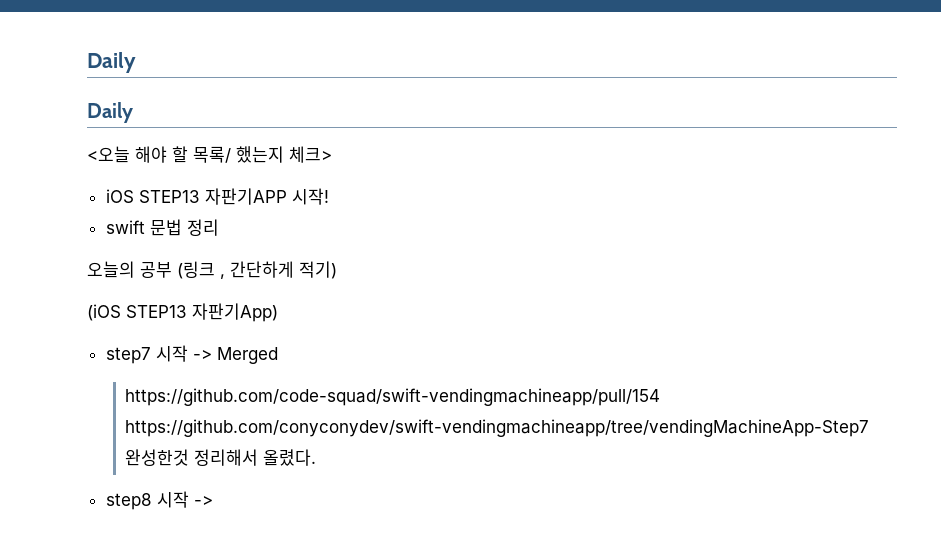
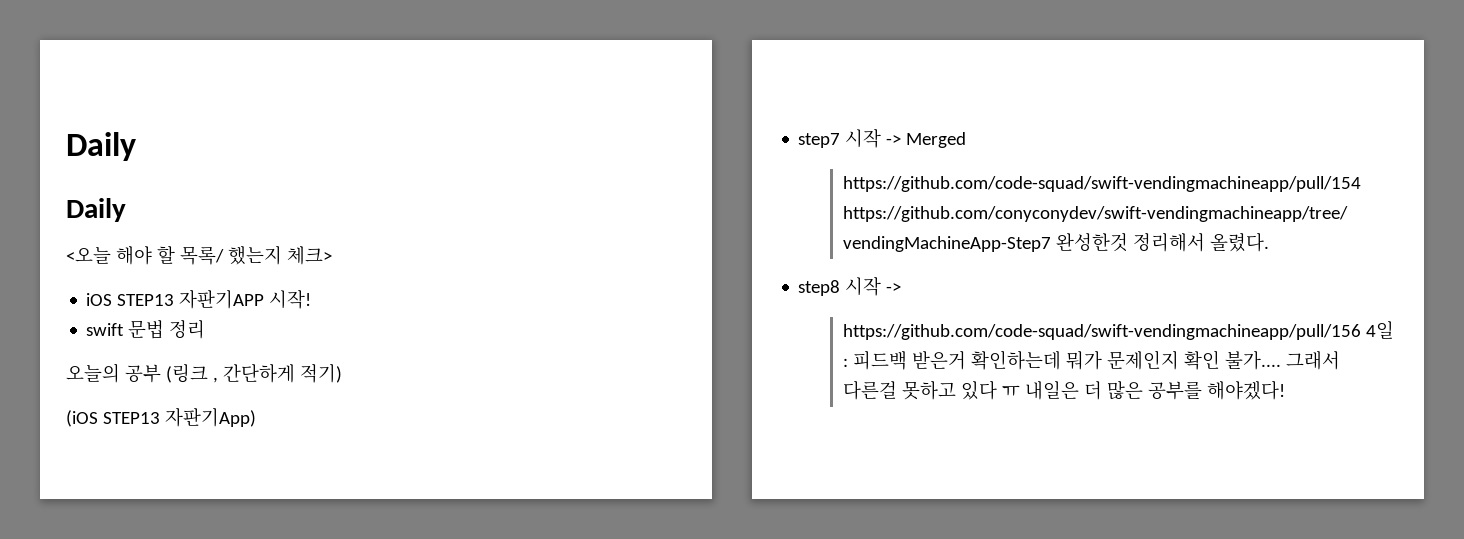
(213, 501) none -> [842,321,1394,340] [842,350,1340,370] [842,380,1285,400] // https://github.com/code-squad/swift-vendingmachineapp/pull/156 4일 : 피드백 받은거 확인하는데 뭐가 문제인지 확인 불가.... 그래서 다른걸 못하고 있다 ㅠ 내일은 더 많은 공부를 해야겠다!

